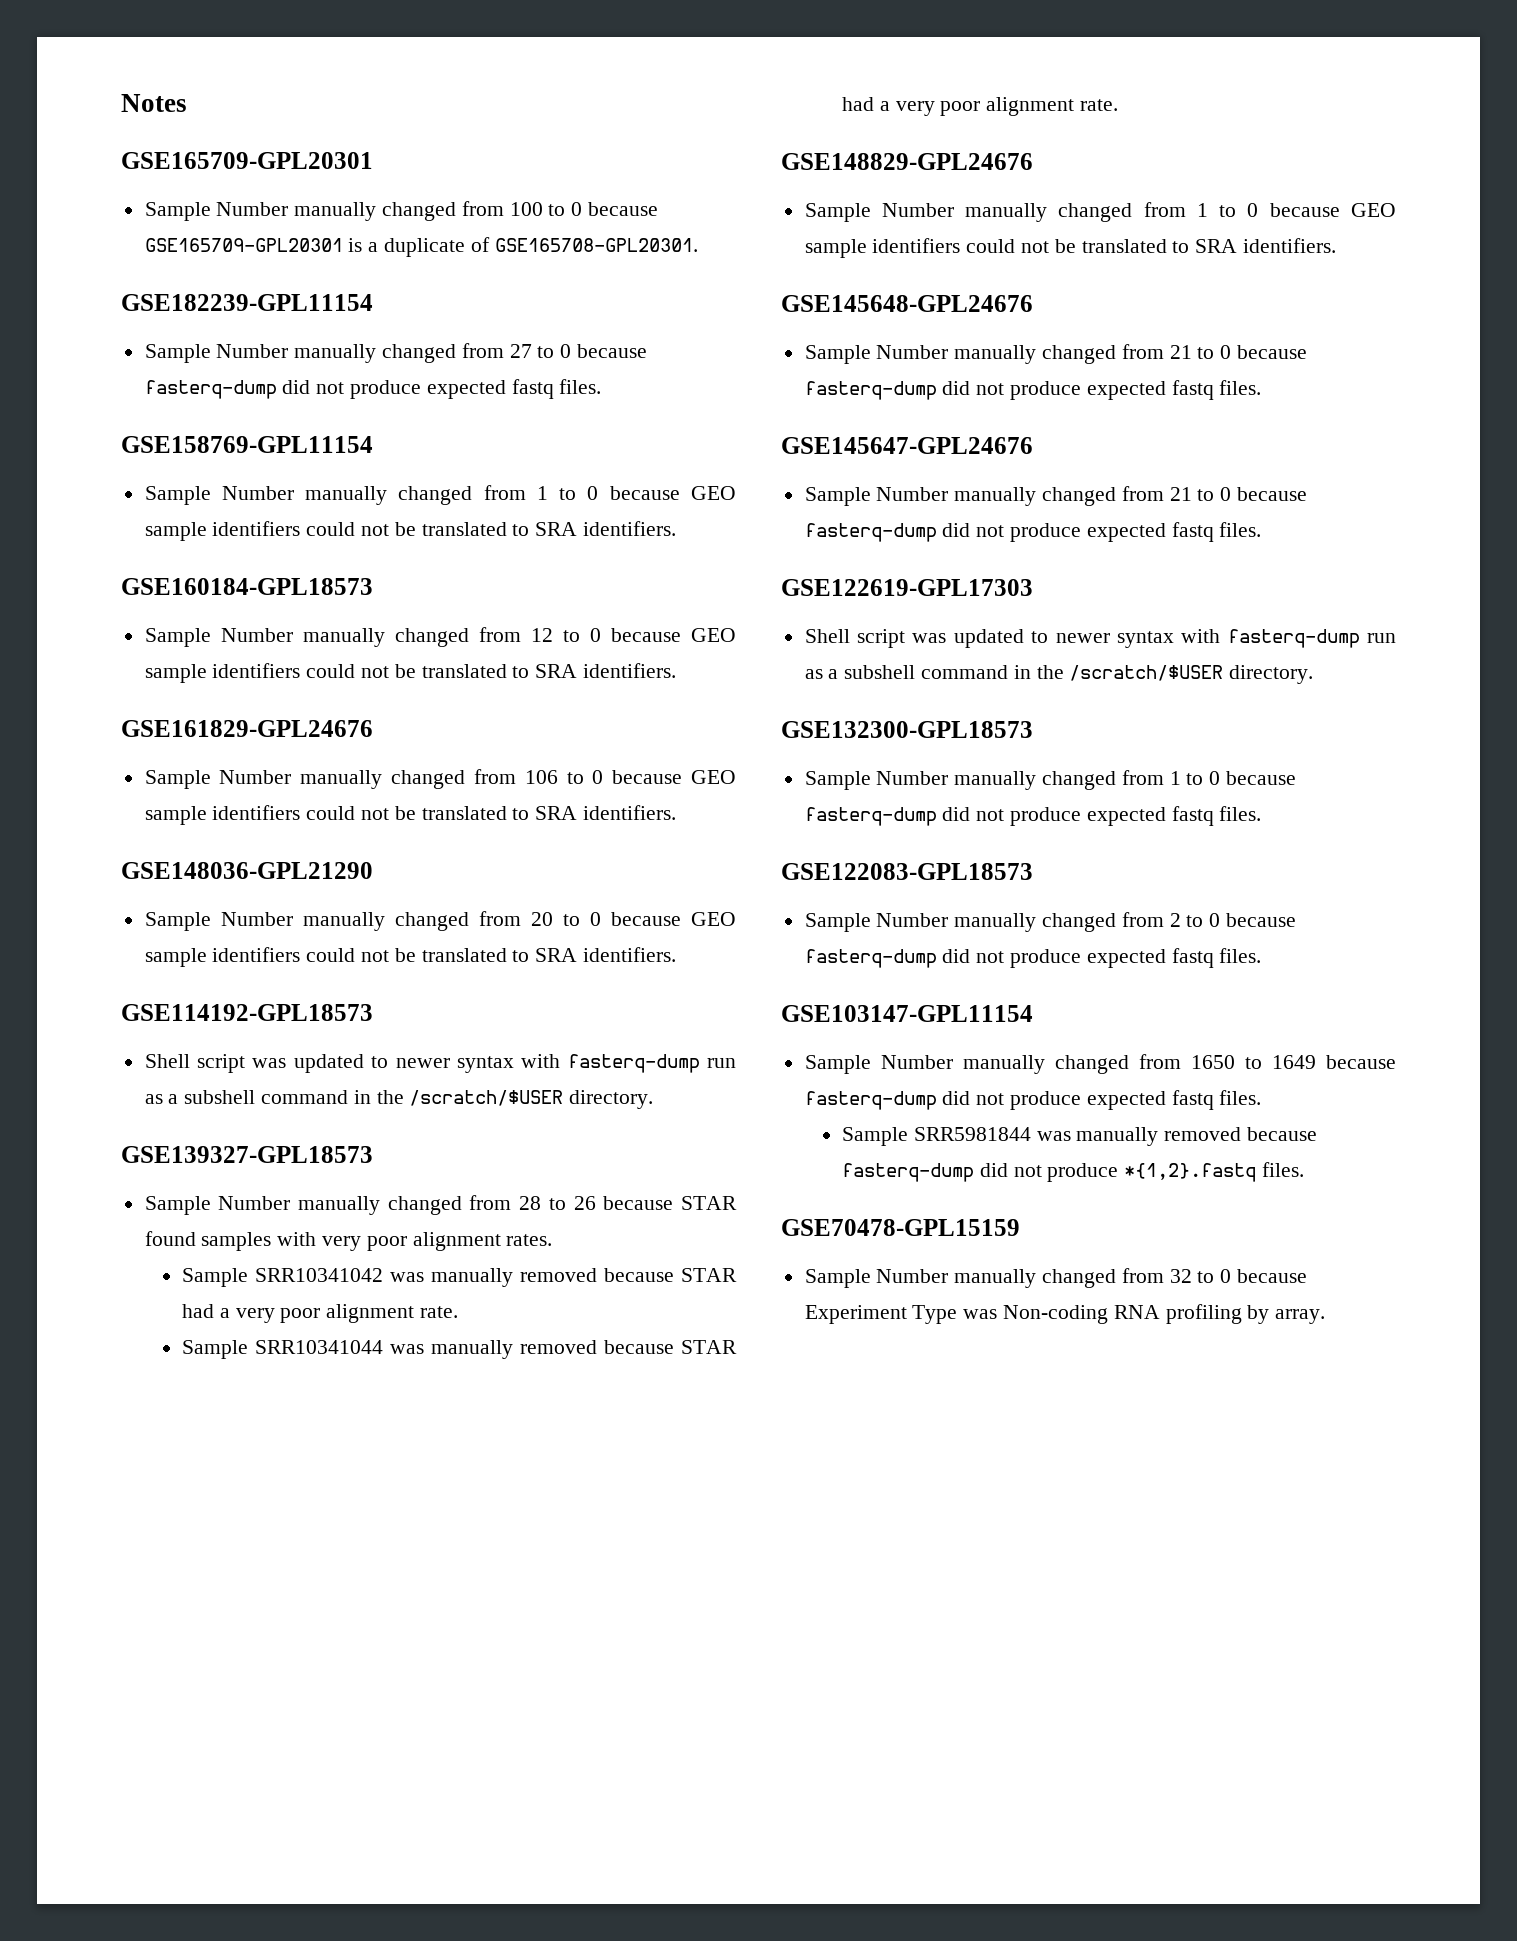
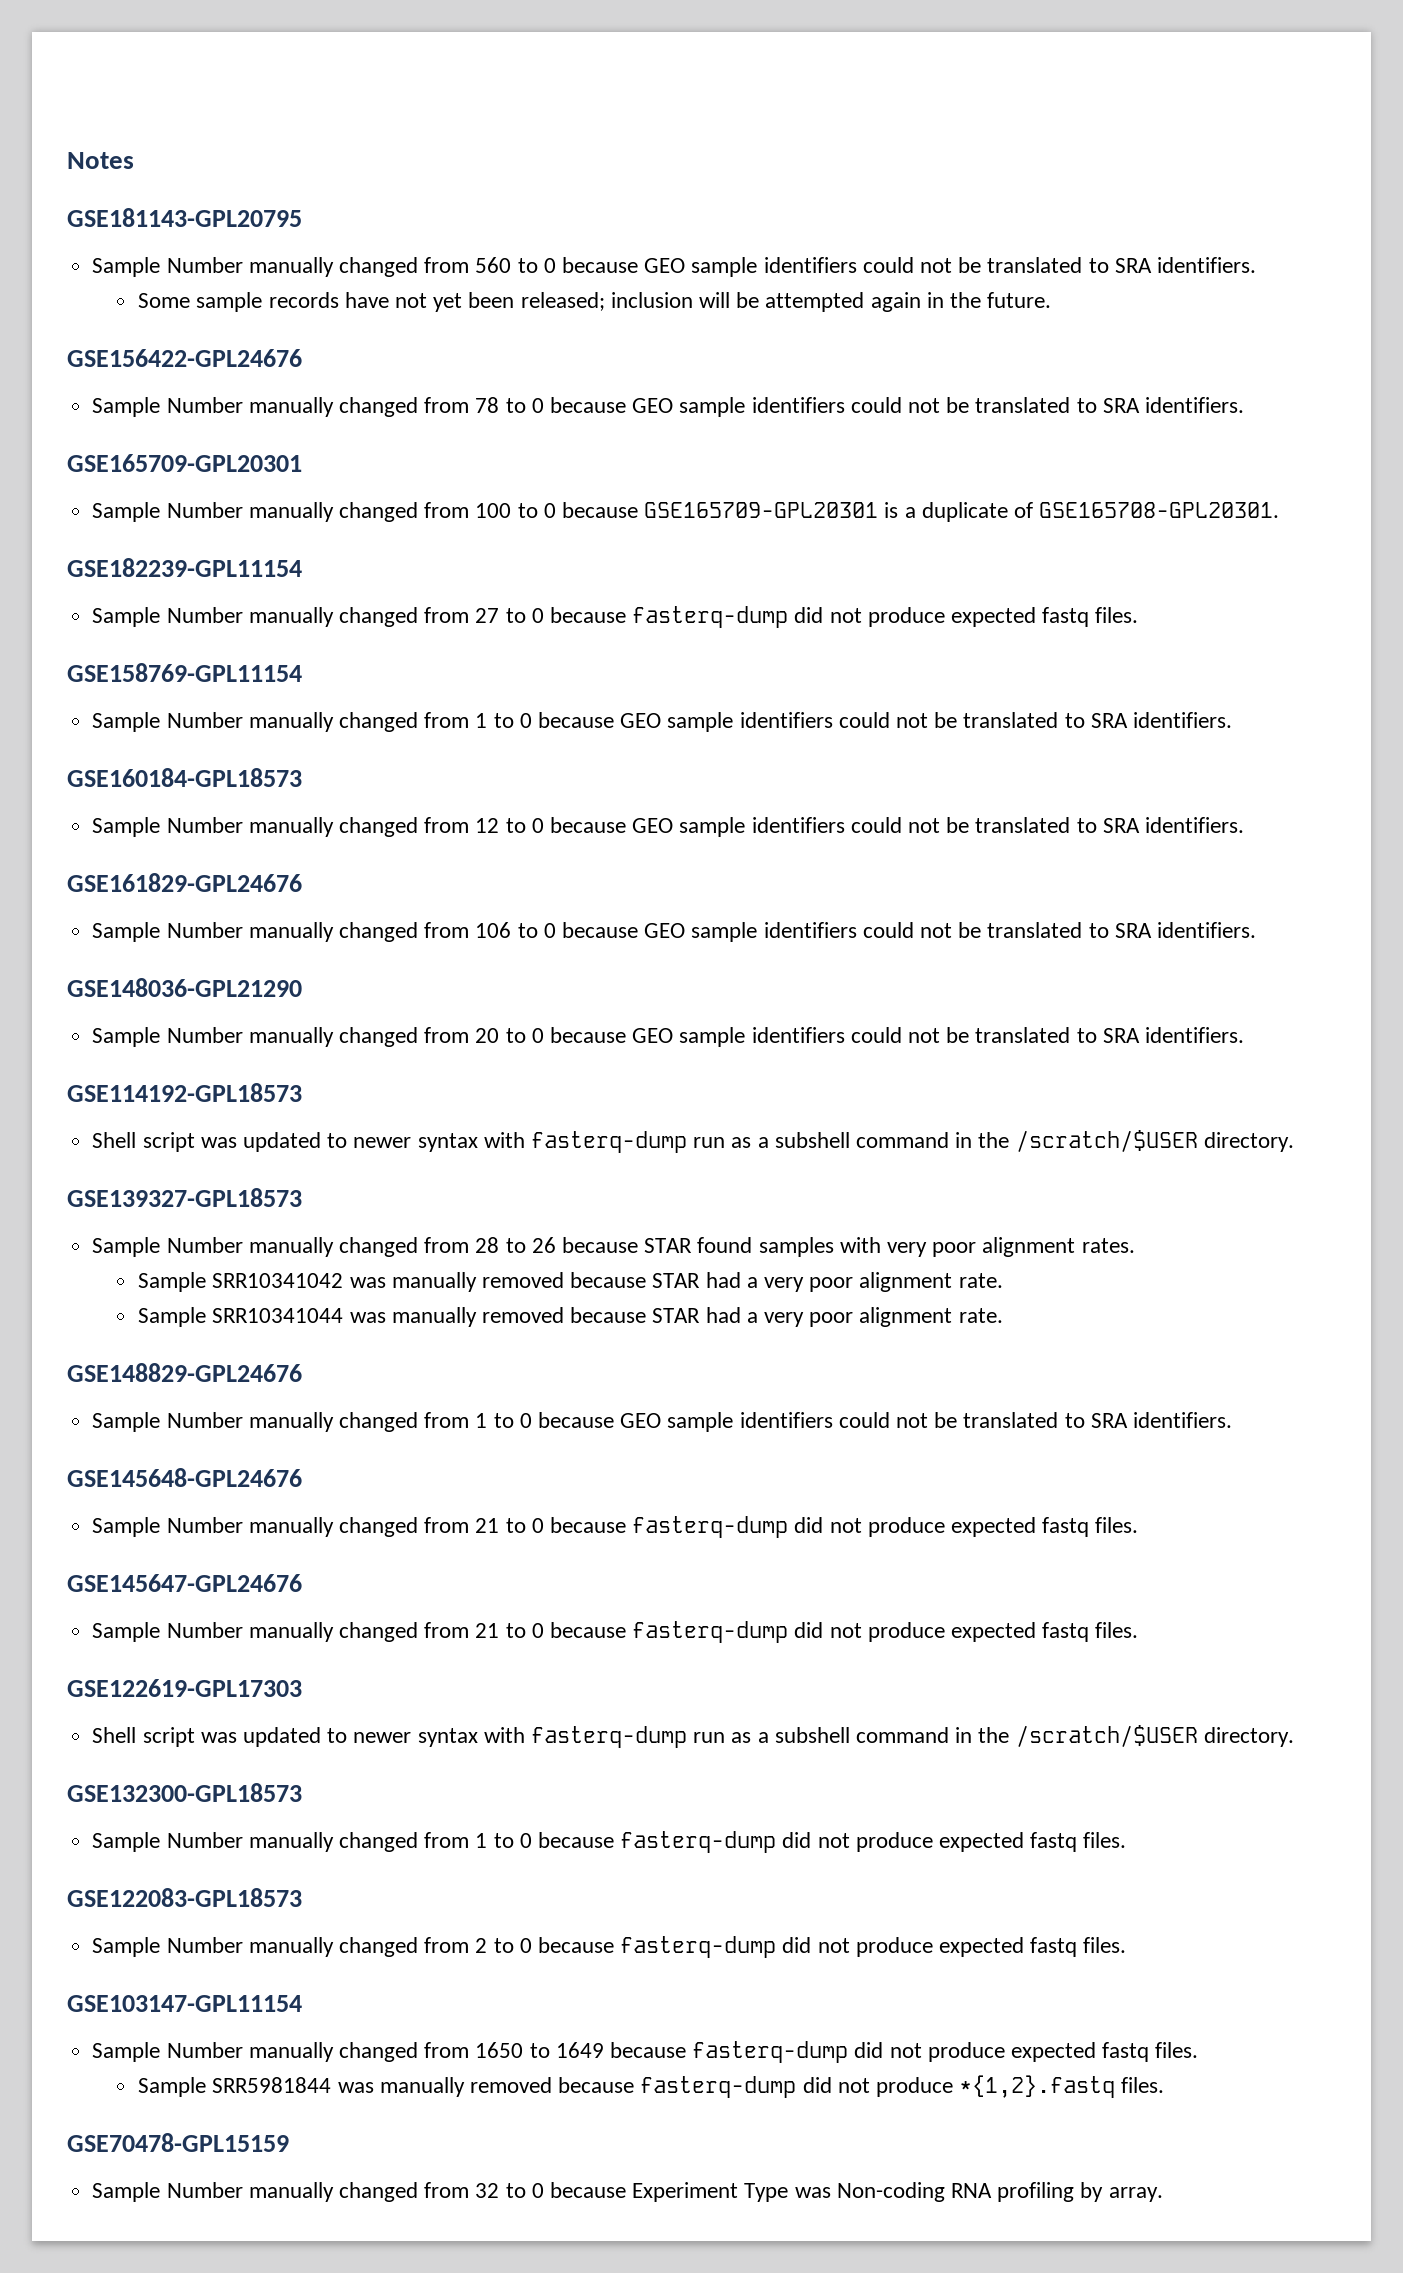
(187, 103) none -> [67,208,302,227] [92,257,1257,277] [138,292,1052,312] [67,349,302,367] [92,397,1245,417] // GSE181143-GPL20795 // Sample Number manually changed from 560 to 0 because GEO sample identifiers could not be translated to SRA identifiers. // Some sample records have not yet been released; inclusion will be attempted again in the future. // GSE156422-GPL24676 // Sample Number manually changed from 78 to 0 because GEO sample identifiers could not be translated to SRA identifiers.

